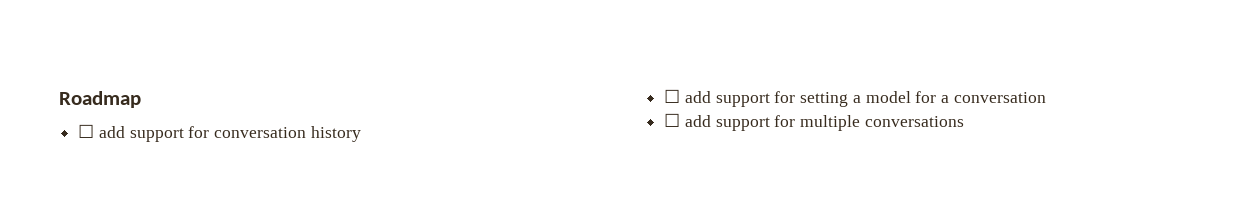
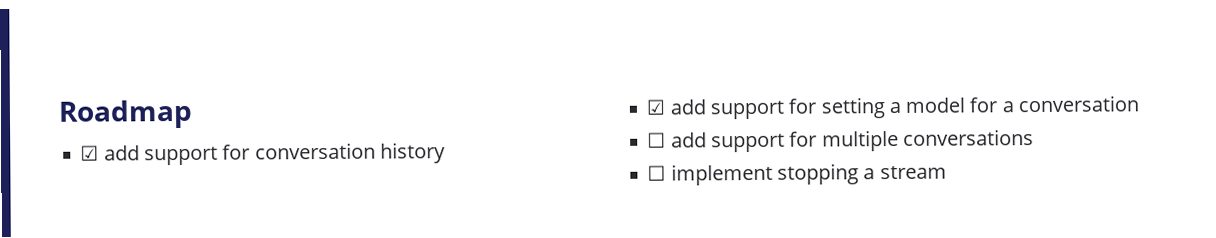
[78,124,95,138] ☐ -> [80,145,100,161] ☑
[664,89,681,103] ☐ -> [646,99,666,115] ☑
(964, 121) none -> [647,163,947,186] // ☐ implement stopping a stream

